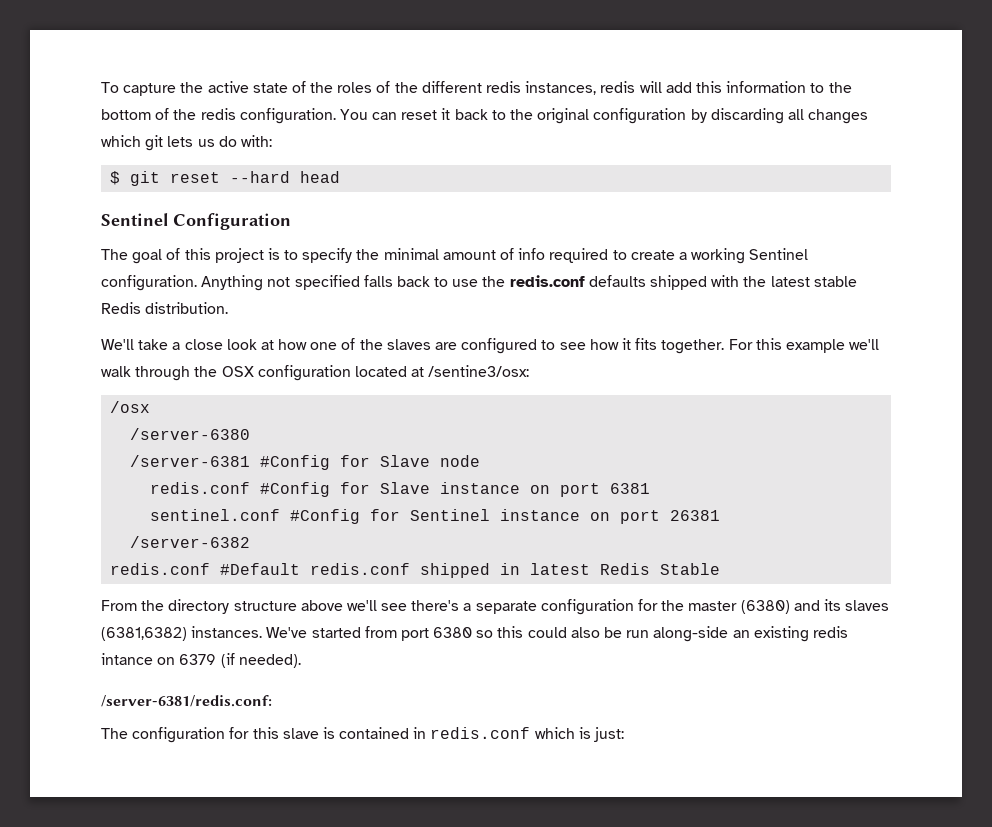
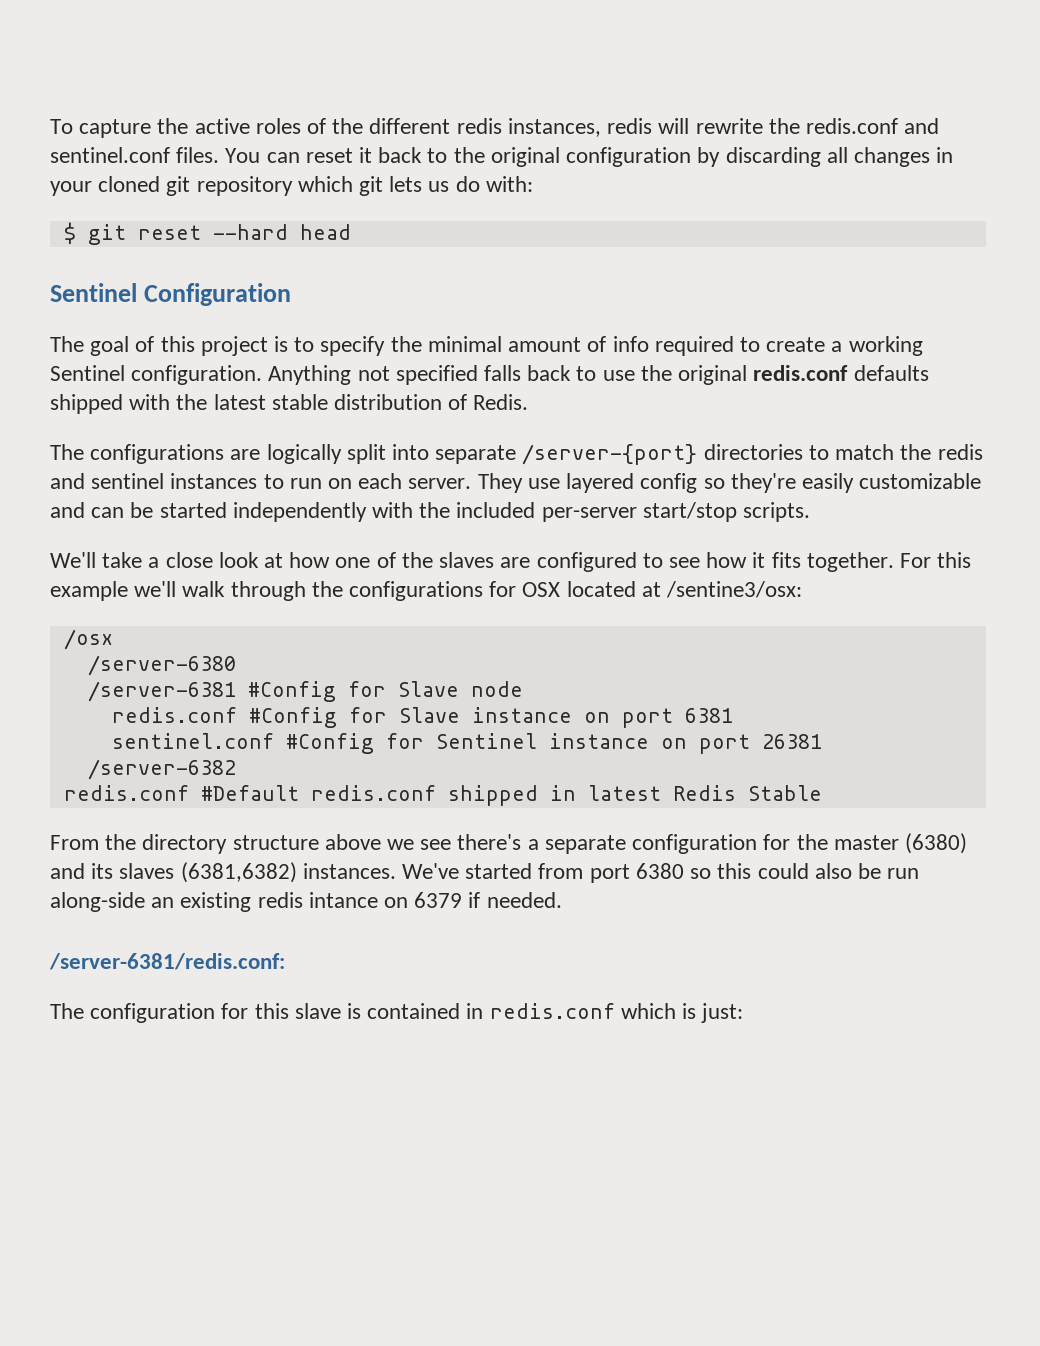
[252,81,334,93] state of the -> (250, 126) none
[665,81,852,93] [101,108,336,124] add this information to the bottom of the redis configuration. -> [695,118,940,134] [50,147,220,163] rewrite the redis.conf and sentinel.conf files.
(869, 116) none -> [936,147,954,163] [50,176,293,196] in your cloned git repository
(506, 281) none -> [678,365,748,385] original
[101,302,229,314] Redis distribution. -> [334,394,529,410] [50,444,983,465] [50,473,982,493] [50,502,811,522] distribution of Redis. // The configurations are logically split into separate /server-{port} directories to match the redis and sentinel instances to run on each server. They use layered config so they're easily customizable and can be started independently with the included per-server start/stop scripts.
[221,365,351,381] OSX configuration -> [349,581,561,601] configurations for OSX
[346,600,377,611] we'll -> [387,839,415,850] we
[220,653,301,668] (if needed). -> [468,892,562,908] if needed.

